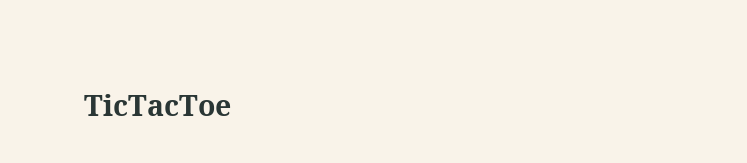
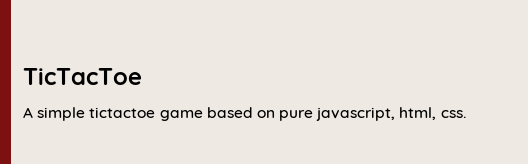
(231, 105) none -> [23,107,466,121] // A simple tictactoe game based on pure javascript, html, css.

